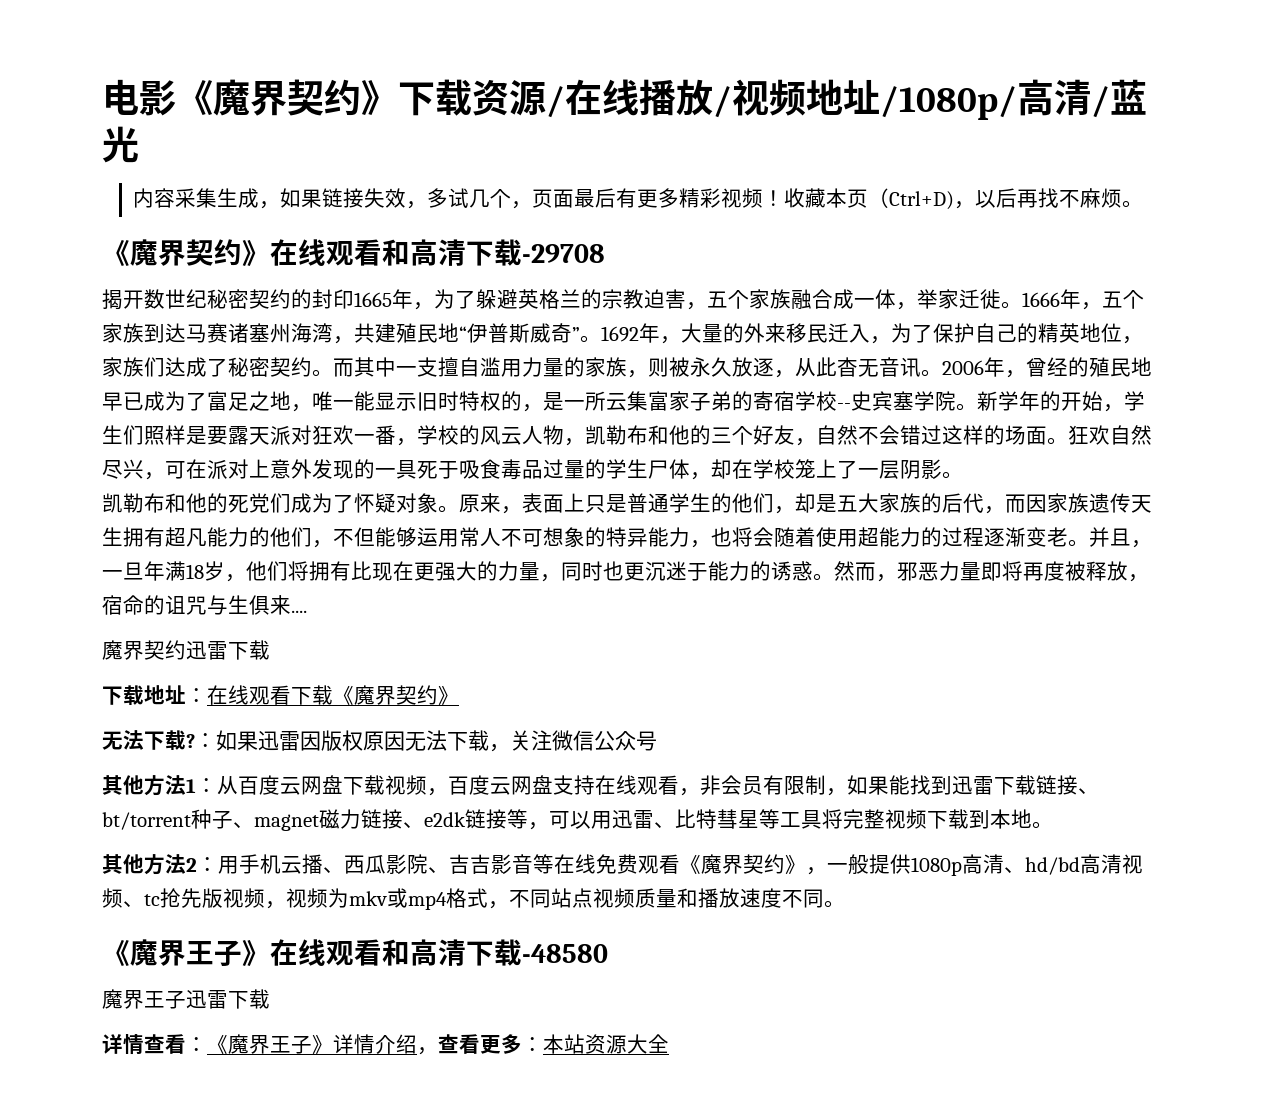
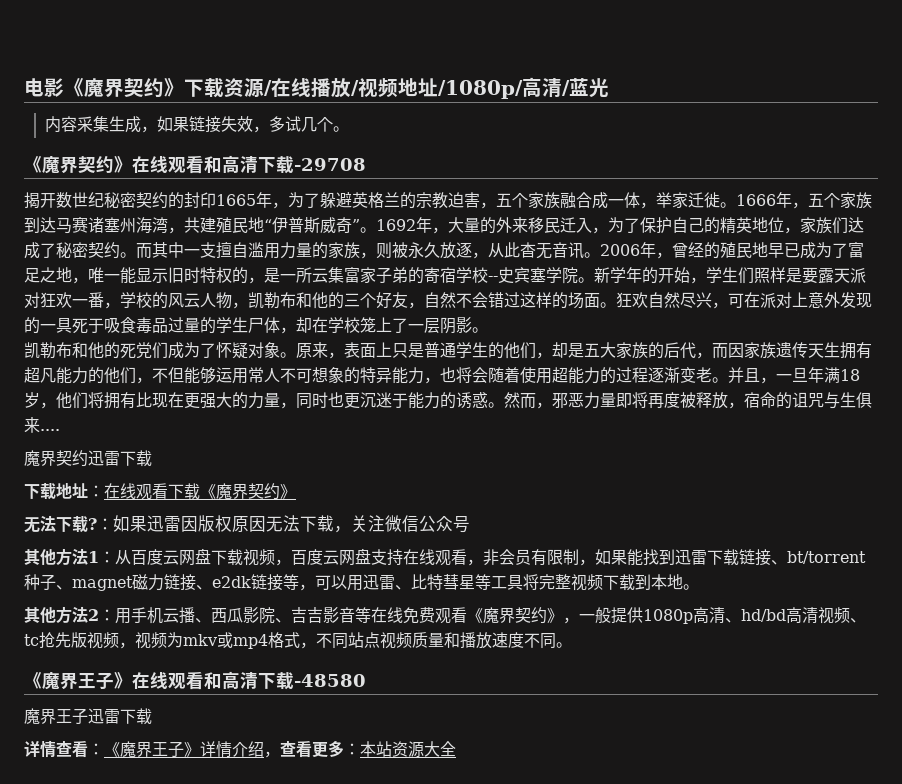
[510,188,1122,210] ，页面最后有更多精彩视频！收藏本页（Ctrl+D)，以后再找不麻烦 -> (333, 124) none

